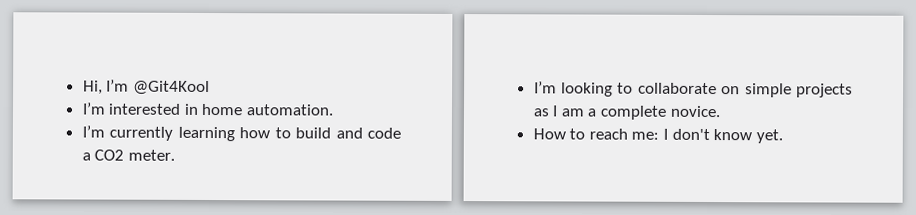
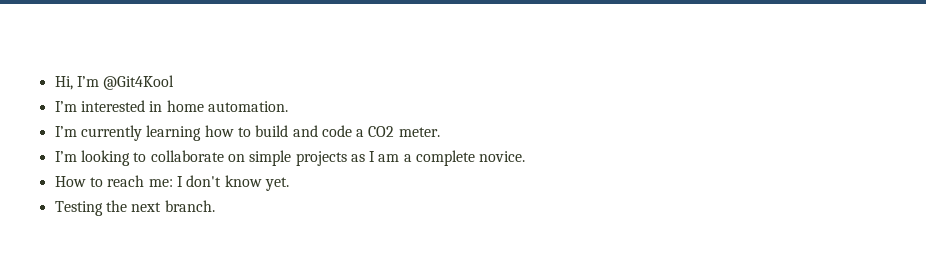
(783, 136) none -> [54,200,215,216] // Testing the next branch.

